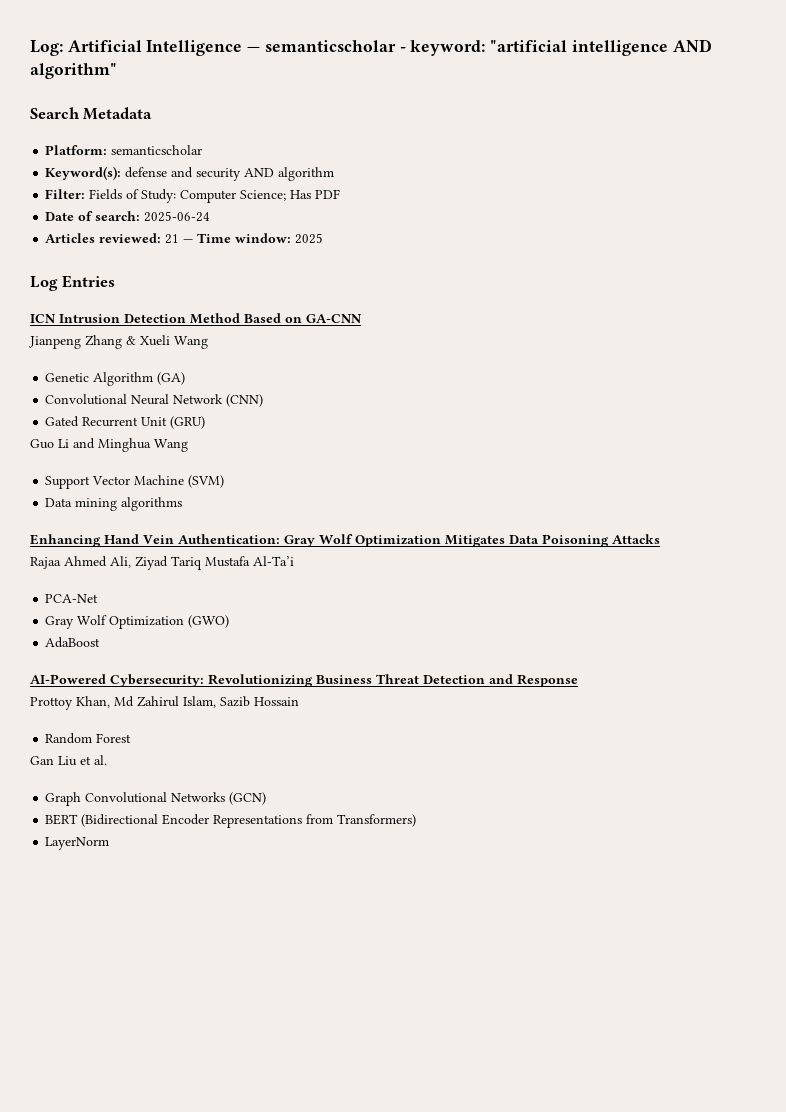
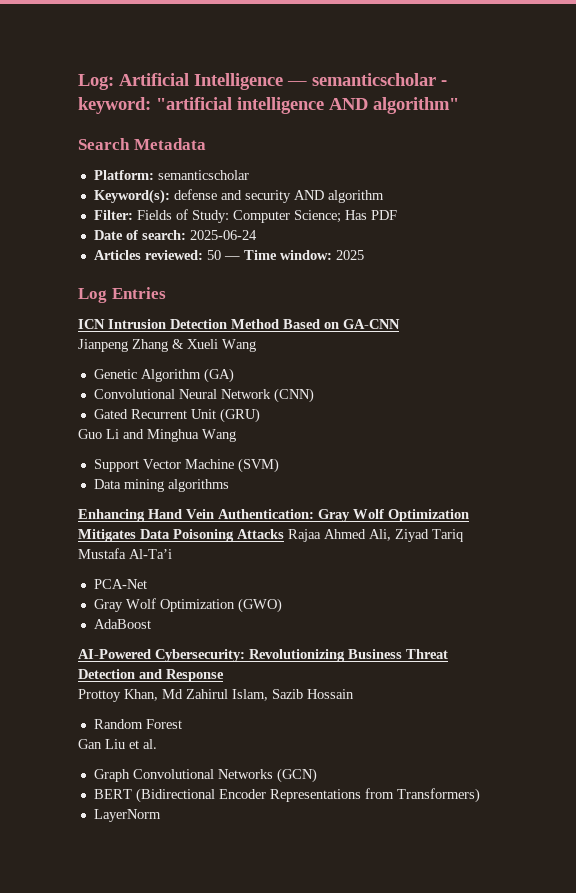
[165,234,180,244] 21 -> [206,250,221,260] 50
(660, 539) // -> (284, 534) none

